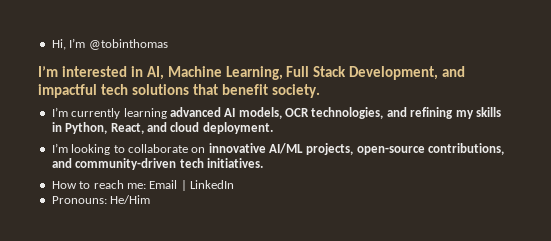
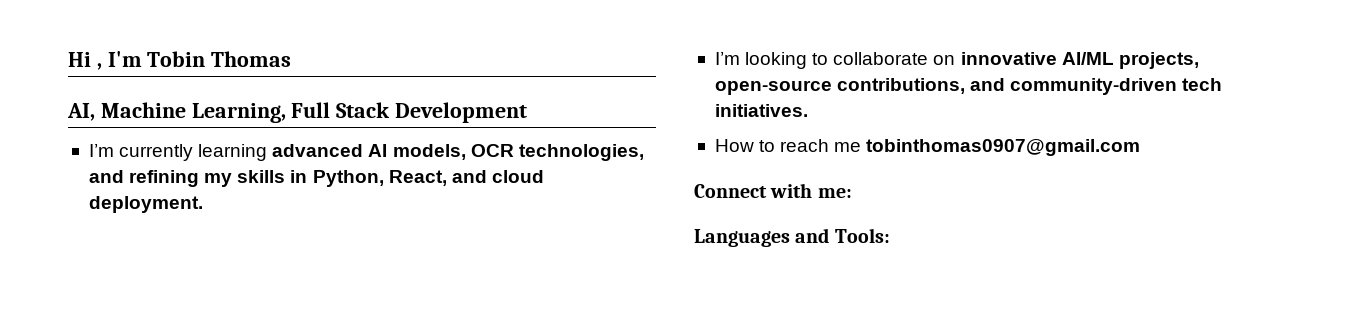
[51,38,168,50] [38,66,143,77] Hi, I’m @tobinthomas // I’m interested in -> [68,51,292,70] Hi , I'm Tobin Thomas //
[349,66,466,80] [38,84,320,98] Development, and impactful tech solutions that benefit society. -> [395,102,528,123] Development
[126,180,234,191] [51,195,151,204] me: Email | LinkedIn // Pronouns: He/Him -> [834,139,1141,156] [694,183,852,198] [694,228,890,247] me tobinthomas0907@gmail.com // Connect with me: // Languages and Tools:

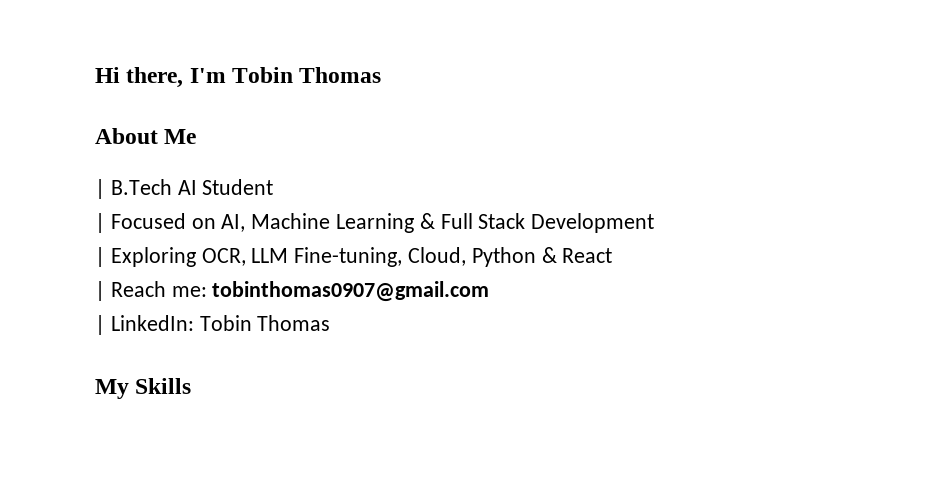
[96,63,102,70] , -> [126,67,184,88] there,
[67,102,528,123] [88,144,644,161] [88,170,544,187] [88,196,203,213] [714,52,1199,69] [714,78,1223,95] [714,104,808,117] [714,139,1141,156] [694,183,852,198] [694,228,890,247] AI, Machine Learning, Full Stack Development // I’m currently learning advanced AI models, OCR technologies, and refining my skills in Python, React, and cloud deployment. // I’m looking to collaborate on innovative AI/ML projects, open-source contributions, and community-driven tech initiatives. // How to reach me tobinthomas0907@gmail.com // Connect with me: // Languages and Tools: -> [95,128,197,144] [95,179,274,199] [95,213,655,233] [95,247,613,267] [95,281,490,302] [95,315,331,335] [95,378,192,399] About Me // | B.Tech AI Student // | Focused on AI, Machine Learning & Full Stack Development // | Exploring OCR, LLM Fine-tuning, Cloud, Python & React // | Reach me: tobinthomas0907@gmail.com // | LinkedIn: Tobin Thomas // My Skills

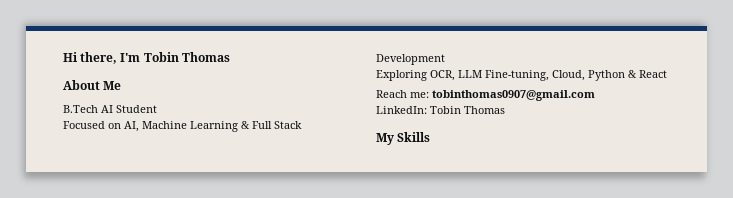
[95,179,105,199] | -> (122, 85) none
[95,213,105,233] | -> (157, 109) none
[95,247,105,267] | -> (445, 59) none
[95,281,105,301] | -> (667, 74) none
[95,315,105,335] | -> (595, 95) none

